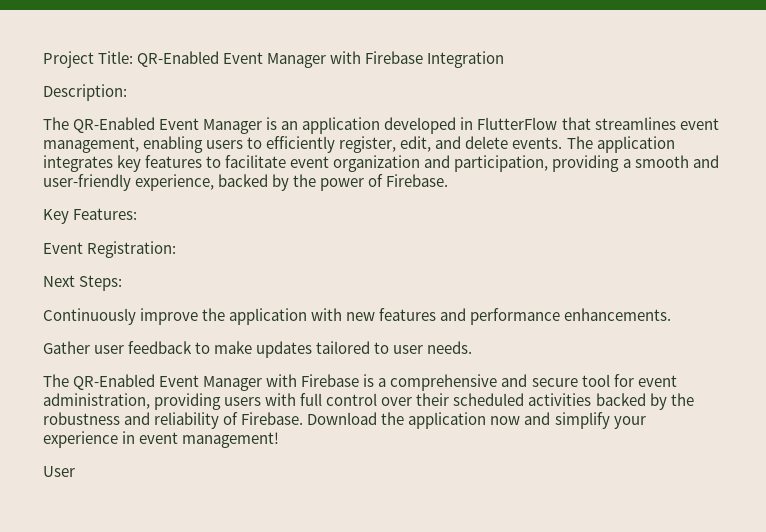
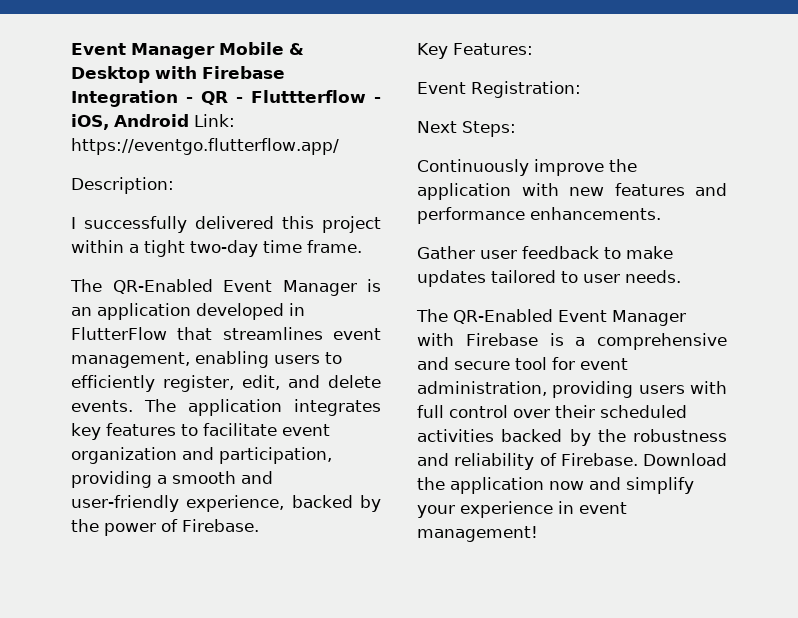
[43,51,505,68] [43,84,127,101] Project Title: QR-Enabled Event Manager with Firebase Integration // Description: -> [71,42,304,59] [71,66,285,83] [71,90,381,107] [71,114,235,130] [71,138,339,155] [71,177,174,194] [71,216,381,233] [71,240,362,257] Event Manager Mobile & Desktop with Firebase Integration - QR - Fluttterflow - iOS, Android Link: https://eventgo.flutterflow.app/ // Description: // I successfully delivered this project within a tight two-day time frame.
[43,466,75,477] // User -> (538, 534) none

